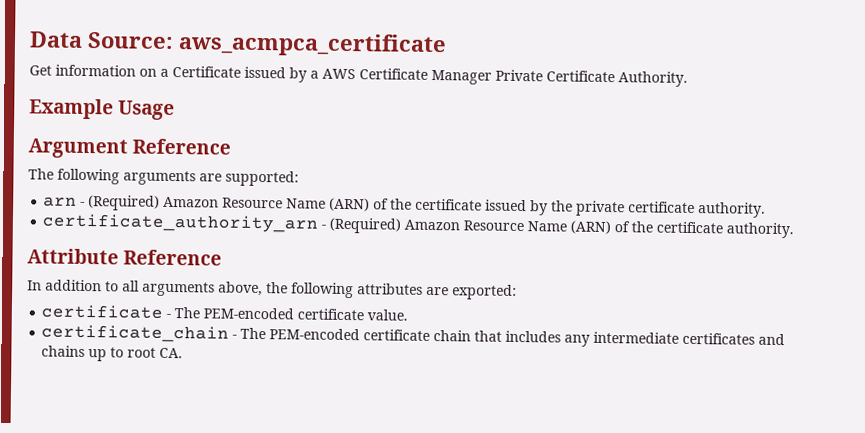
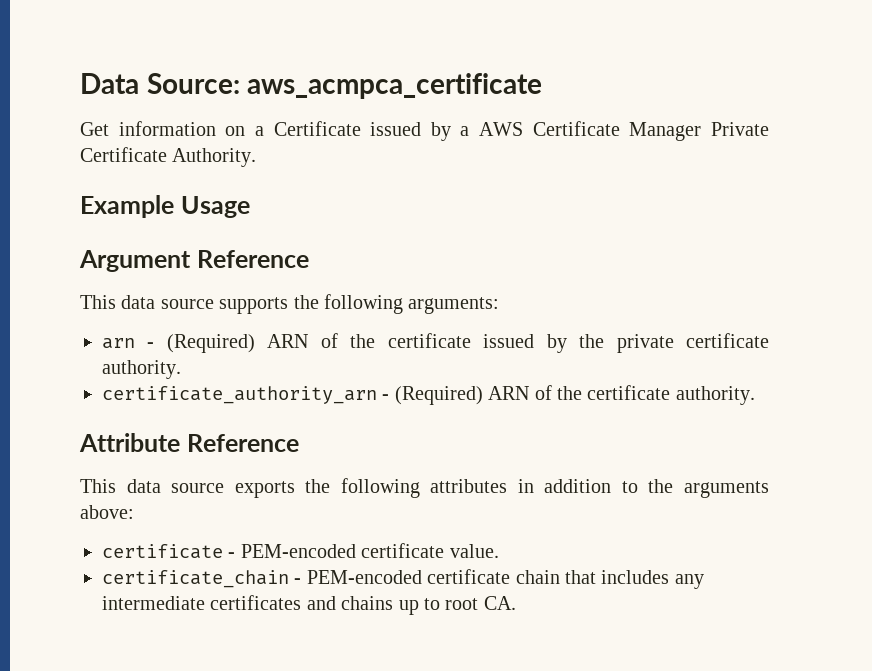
[28,168,299,187] The following arguments are supported: -> [80,294,500,314] This data source supports the following arguments:
[163,196,371,212] Amazon Resource Name (ARN) -> [267,334,309,348] ARN
[404,219,612,235] Amazon Resource Name (ARN) -> [488,386,530,400] ARN
[27,279,517,300] In addition to all arguments above, the following attributes are exported: -> [80,478,769,498] [80,505,134,519] This data source exports the following attributes in addition to the arguments above:
[174,307,201,319] The -> (236, 555) none
[240,327,267,340] The -> (302, 581) none

